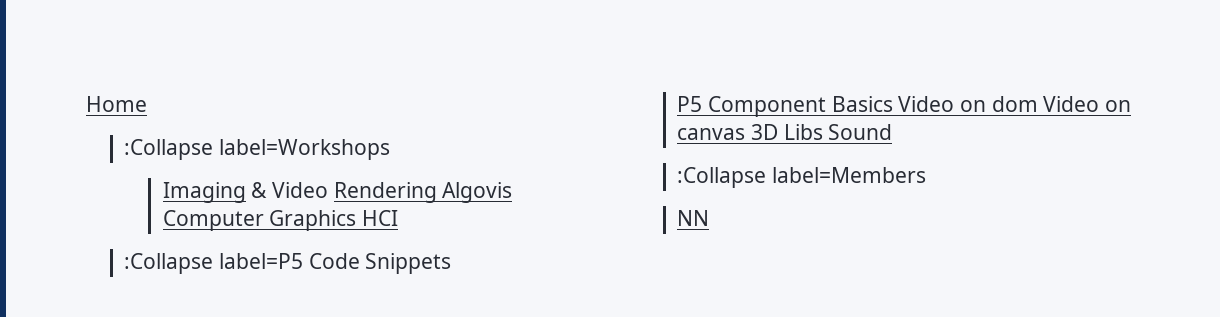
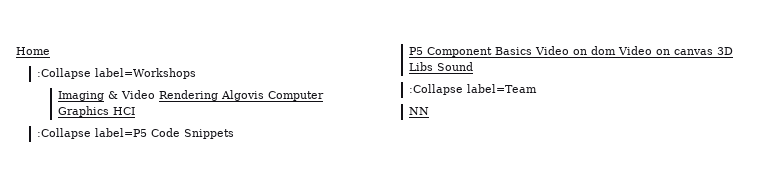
[772,167,927,183] label=Members -> [466,84,537,93] label=Team

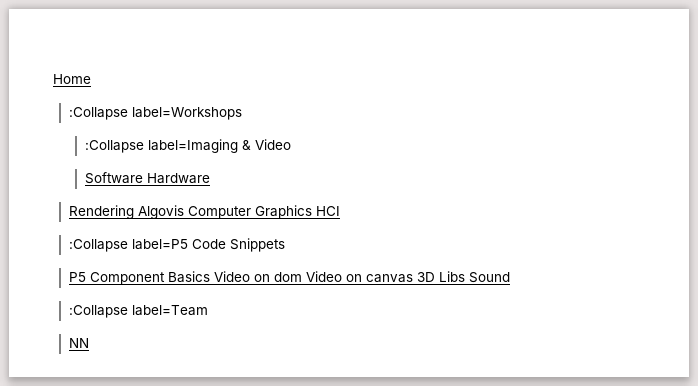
[57,91,104,101] Imaging -> [84,139,238,153] :Collapse label=Imaging
(155, 94) none -> [84,172,210,184] // Software Hardware //

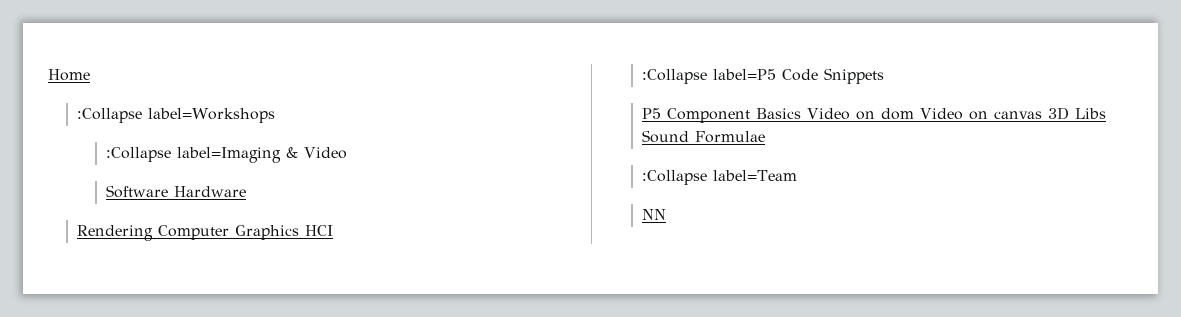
[137,205,184,219] Algovis -> (153, 233) none
(510, 277) none -> [694,131,765,143] Formulae

